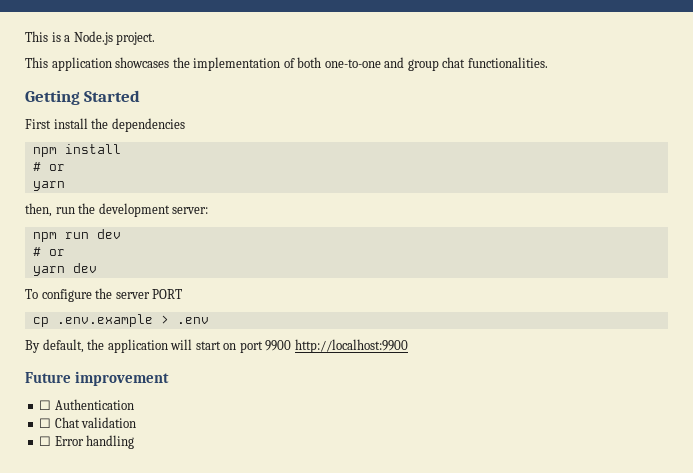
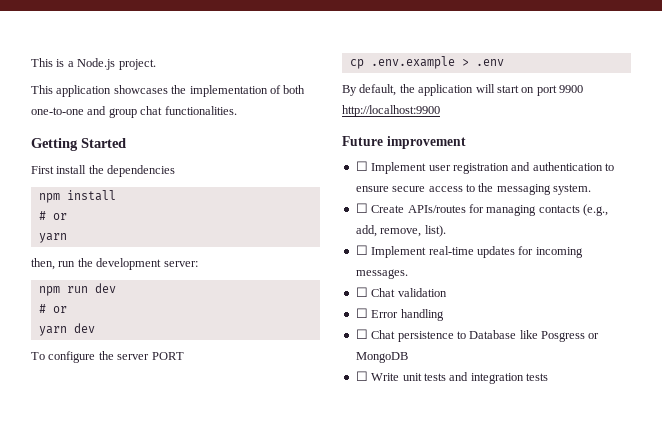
[54,399,134,410] Authentication -> [371,162,614,174] [355,183,591,195] [355,203,608,216] [355,225,446,237] [355,245,583,258] [355,269,408,279] Implement user registration and authentication to ensure secure access to the messaging system. // ☐ Create APIs/routes for managing contacts (e.g., add, remove, list). // ☐ Implement real-time updates for incoming messages.
(135, 442) none -> [355,329,600,342] [355,352,408,363] [355,371,548,384] // ☐ Chat persistence to Database like Posgress or MongoDB // ☐ Write unit tests and integration tests

